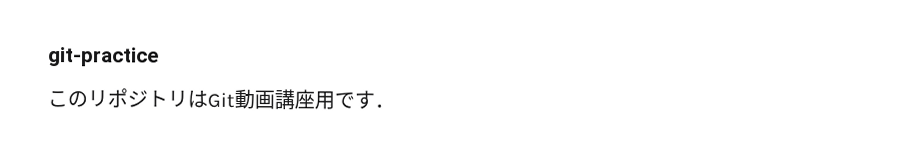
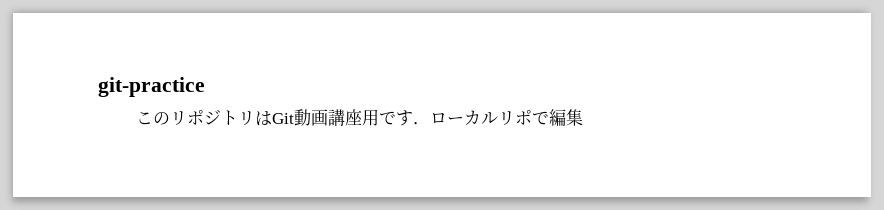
(395, 105) none -> [430,109,584,126] ローカルリポで編集

